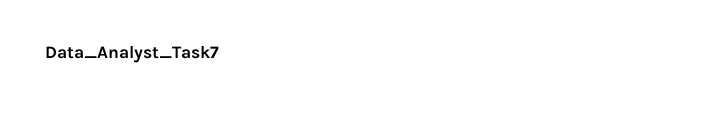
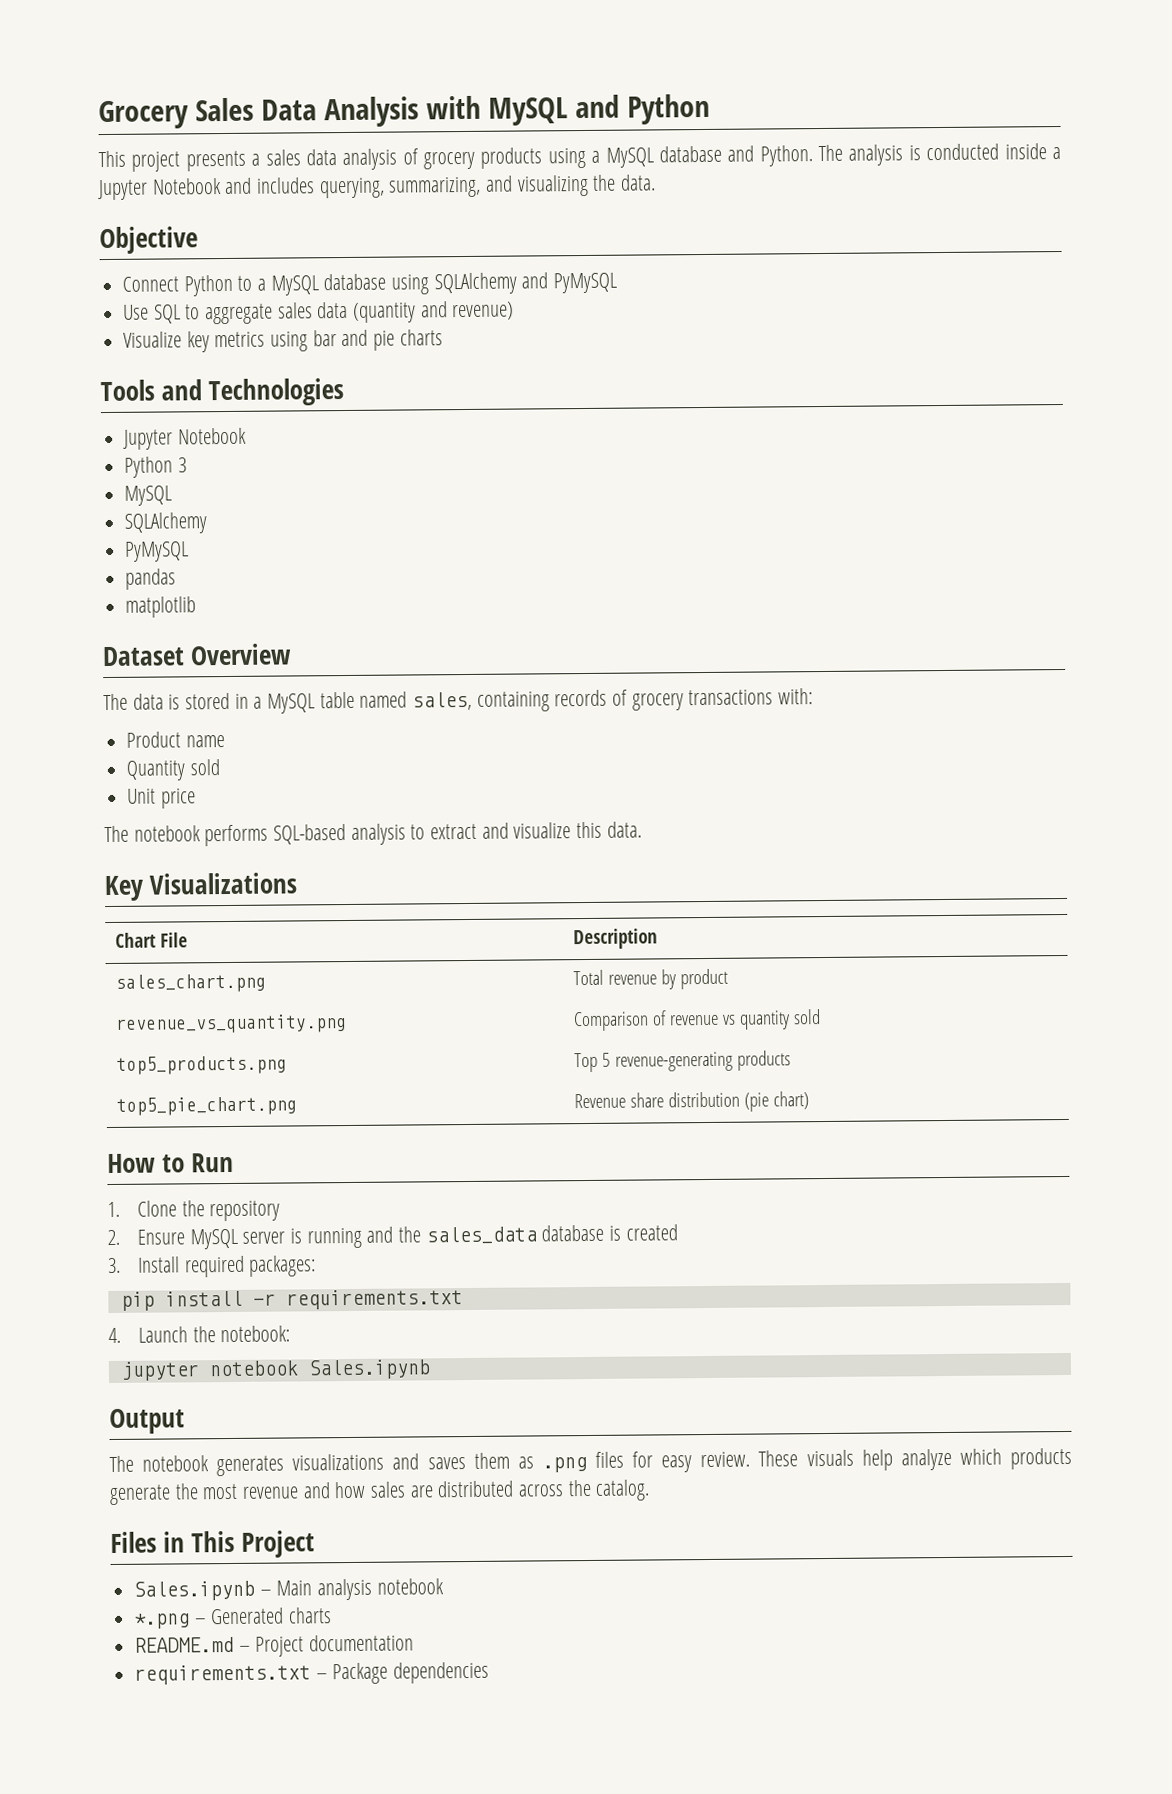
[45,46,219,63] Data_Analyst_Task7 -> [98,93,710,130] [98,143,1061,172] [97,174,657,201] [99,226,198,255] [122,272,618,297] [123,301,515,325] [123,329,443,353] [100,378,345,407] [123,427,247,450] [124,456,187,478] [124,485,173,506] [124,512,208,534] [125,541,190,562] [125,568,177,590] [125,596,197,618] [102,643,293,667] [103,688,814,714] [126,731,225,748] [126,759,220,781] [127,788,196,809] [104,821,642,847] [104,872,298,902] [114,932,188,948] [572,928,658,950] [114,973,266,993] [572,968,729,990] [114,1014,347,1034] [572,1009,822,1032] [115,1055,287,1075] [573,1050,792,1073] [115,1096,297,1116] [573,1091,810,1112] [107,1152,235,1174] [107,1200,281,1222] [107,1224,678,1250] [108,1255,317,1278] [120,1289,463,1311] [108,1325,291,1344] [120,1359,431,1381] [109,1408,185,1435] [109,1447,1072,1477] [109,1479,651,1506] [110,1530,316,1558] [133,1578,444,1601] [133,1607,333,1629] [134,1634,415,1657] [134,1661,490,1685] Grocery Sales Data Analysis with MySQL and Python // This project presents a sales data analysis of grocery products using a MySQL database and Python. The analysis is conducted inside a Jupyter Notebook and includes querying, summarizing, and visualizing the data. // Objective // Connect Python to a MySQL database using SQLAlchemy and PyMySQL // Use SQL to aggregate sales data (quantity and revenue) // Visualize key metrics using bar and pie charts // Tools and Technologies // Jupyter Notebook // Python 3 // MySQL // SQLAlchemy // PyMySQL // pandas // matplotlib // Dataset Overview // The data is stored in a MySQL table named sales, containing records of grocery transactions with: // Product name // Quantity sold // Unit price // The notebook performs SQL-based analysis to extract and visualize this data. // Key Visualizations // Chart File | Description // sales_chart.png | Total revenue by product // revenue_vs_quantity.png | Comparison of revenue vs quantity sold // top5_products.png | Top 5 revenue-generating products // top5_pie_chart.png | Revenue share distribution (pie chart) // How to Run // 1. Clone the repository // 2. Ensure MySQL server is running and the sales_data database is created // 3. Install required packages: // pip install -r requirements.txt // 4. Launch the notebook: // jupyter notebook Sales.ipynb // Output // The notebook generates visualizations and saves them as .png files for easy review. These visuals help analyze which products generate the most revenue and how sales are distributed across the catalog. // Files in This Project // Sales.ipynb – Main analysis notebook // *.png – Generated charts // README.md – Project documentation // requirements.txt – Package dependencies

